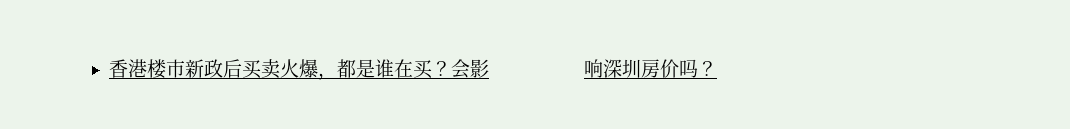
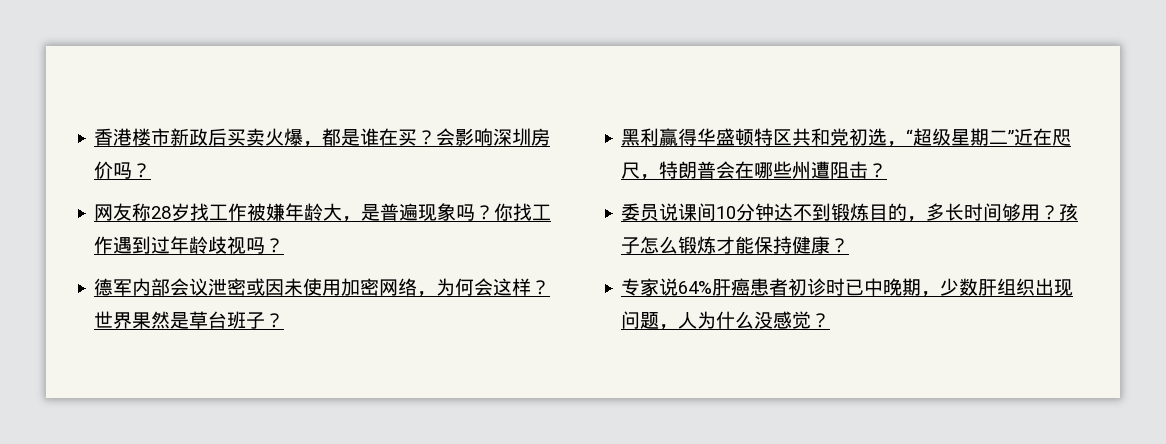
(717, 68) none -> [94,203,552,222] [94,236,285,254] [94,278,551,297] [94,311,285,329] [621,128,1072,147] [621,161,888,180] [621,203,1079,222] [621,236,850,254] [621,278,1074,297] [621,311,831,330] // 网友称28岁找工作被嫌年龄大，是普遍现象吗？你找工作遇到过年龄歧视吗？ // 德军内部会议泄密或因未使用加密网络，为何会这样？世界果然是草台班子？ // 黑利赢得华盛顿特区共和党初选，“超级星期二”近在咫尺，特朗普会在哪些州遭阻击？ // 委员说课间10分钟达不到锻炼目的，多长时间够用？孩子怎么锻炼才能保持健康？ // 专家说64%肝癌患者初诊时已中晚期，少数肝组织出现问题，人为什么没感觉？

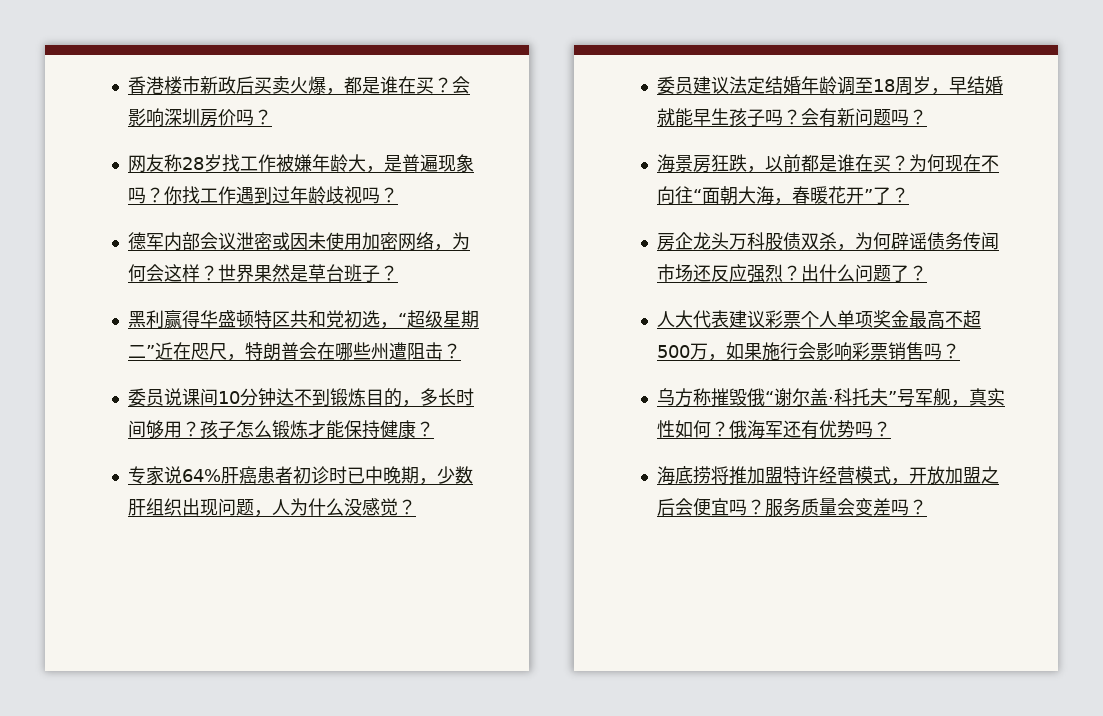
(831, 320) none -> [656,76,1003,95] [656,108,927,127] [656,154,999,173] [656,186,909,205] [656,232,999,251] [656,264,927,283] [656,310,981,329] [656,342,960,361] [656,388,1005,407] [656,420,891,439] [656,466,999,485] [656,498,927,517] // 委员建议法定结婚年龄调至18周岁，早结婚就能早生孩子吗？会有新问题吗？ // 海景房狂跌，以前都是谁在买？为何现在不向往“面朝大海，春暖花开”了？ // 房企龙头万科股债双杀，为何辟谣债务传闻市场还反应强烈？出什么问题了？ // 人大代表建议彩票个人单项奖金最高不超500万，如果施行会影响彩票销售吗？ // 乌方称摧毁俄“谢尔盖·科托夫”号军舰，真实性如何？俄海军还有优势吗？ // 海底捞将推加盟特许经营模式，开放加盟之后会便宜吗？服务质量会变差吗？

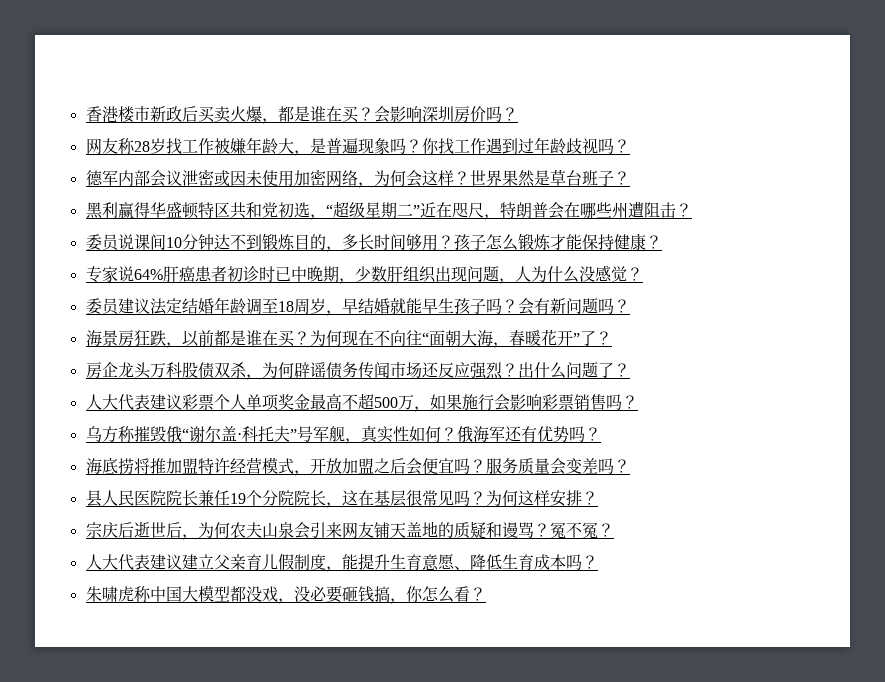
(927, 507) none -> [85,490,598,508] [85,521,614,540] [85,553,598,572] [85,585,486,604] // 县人民医院院长兼任19个分院院长，这在基层很常见吗？为何这样安排？ // 宗庆后逝世后，为何农夫山泉会引来网友铺天盖地的质疑和谩骂？冤不冤？ // 人大代表建议建立父亲育儿假制度，能提升生育意愿、降低生育成本吗？ // 朱啸虎称中国大模型都没戏，没必要砸钱搞，你怎么看？

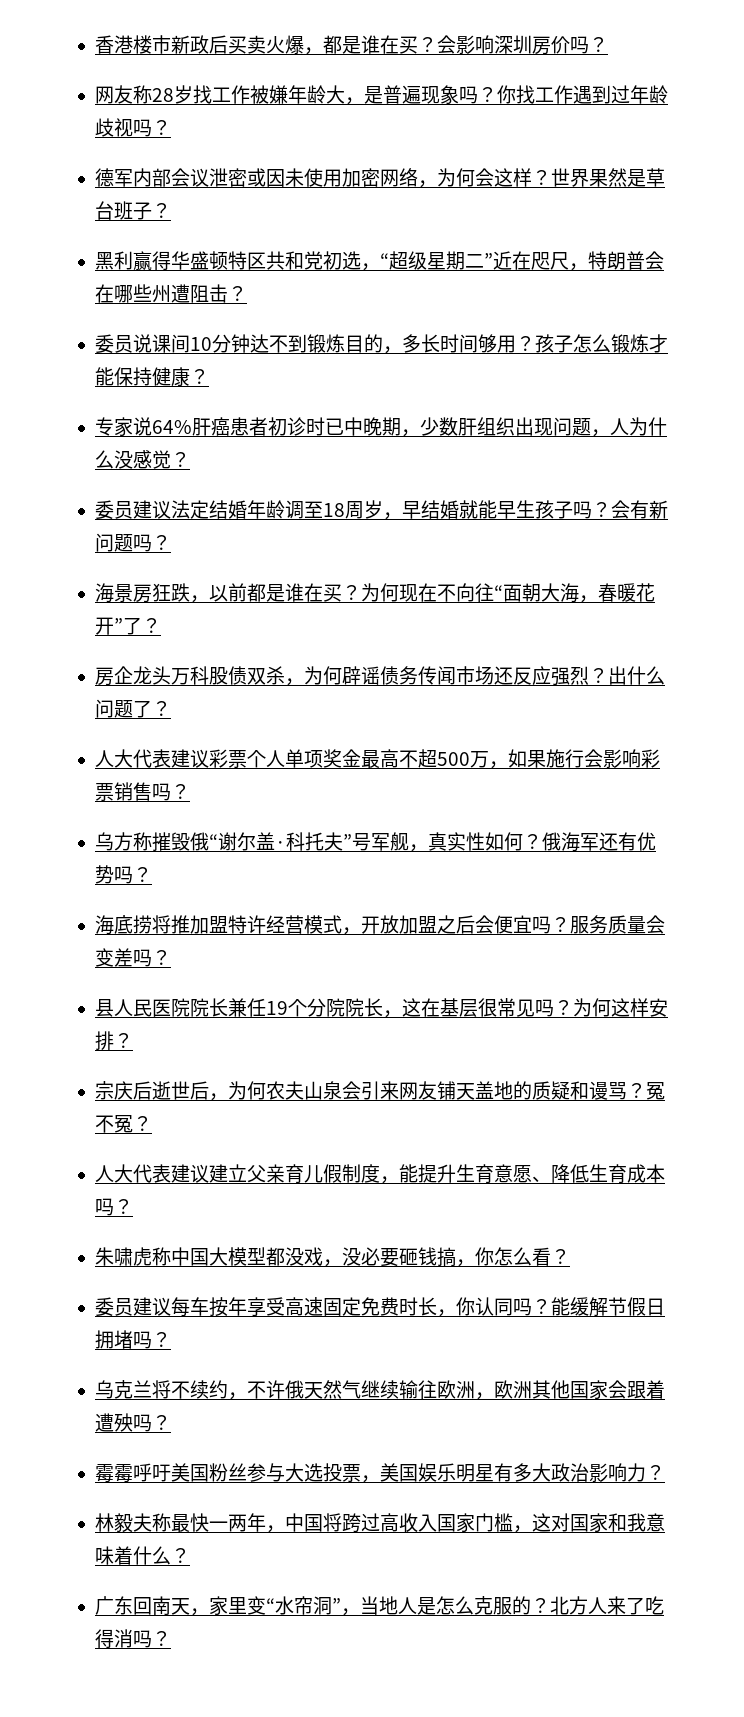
(486, 594) none -> [94,1297,665,1317] [94,1330,171,1349] [94,1380,665,1400] [94,1413,171,1432] [94,1463,665,1483] [94,1513,665,1533] [94,1546,190,1565] [94,1596,664,1616] [94,1629,171,1648] // 委员建议每车按年享受高速固定免费时长，你认同吗？能缓解节假日拥堵吗？ // 乌克兰将不续约，不许俄天然气继续输往欧洲，欧洲其他国家会跟着遭殃吗？ // 霉霉呼吁美国粉丝参与大选投票，美国娱乐明星有多大政治影响力？ // 林毅夫称最快一两年，中国将跨过高收入国家门槛，这对国家和我意味着什么？ // 广东回南天，家里变“水帘洞”，当地人是怎么克服的？北方人来了吃得消吗？

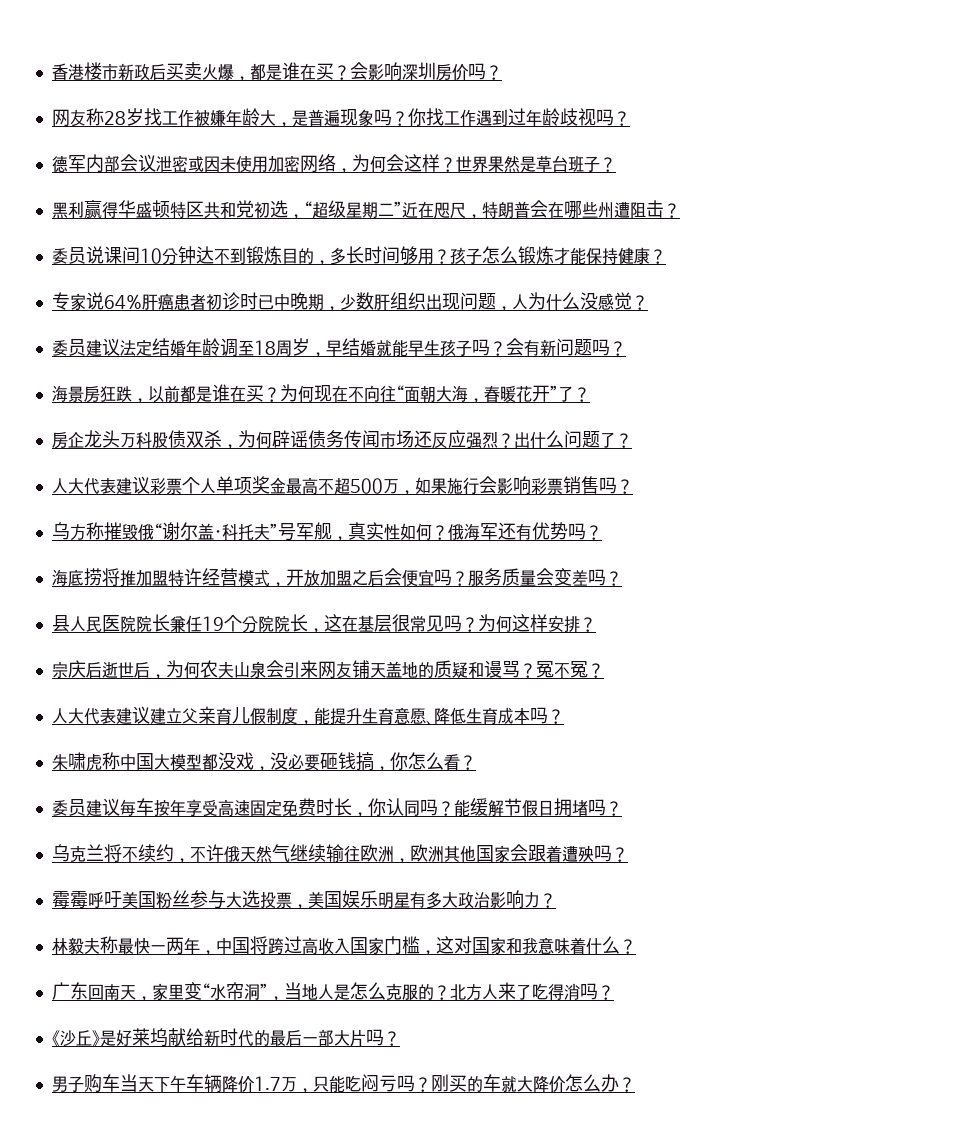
(171, 1638) none -> [51,1028,400,1047] [51,1074,635,1093] // 《沙丘》是好莱坞献给新时代的最后一部大片吗？ // 男子购车当天下午车辆降价1.7万，只能吃闷亏吗？刚买的车就大降价怎么办？

